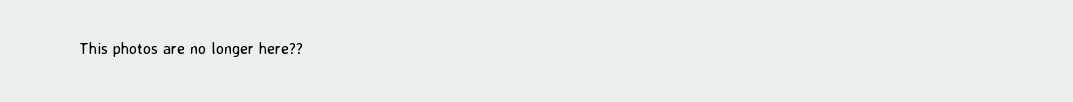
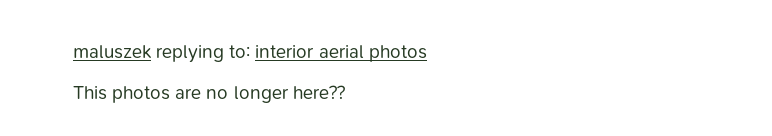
(79, 48) none -> [73,45,427,63] maluszek replying to: interior aerial photos //

